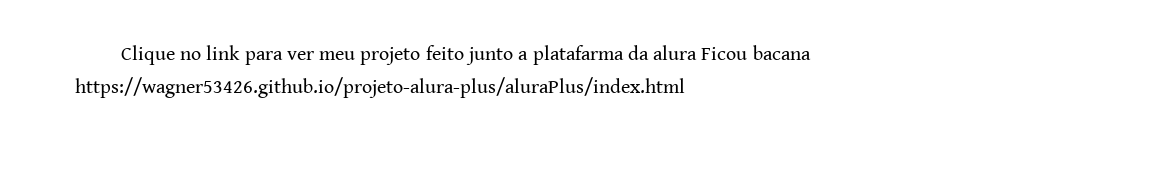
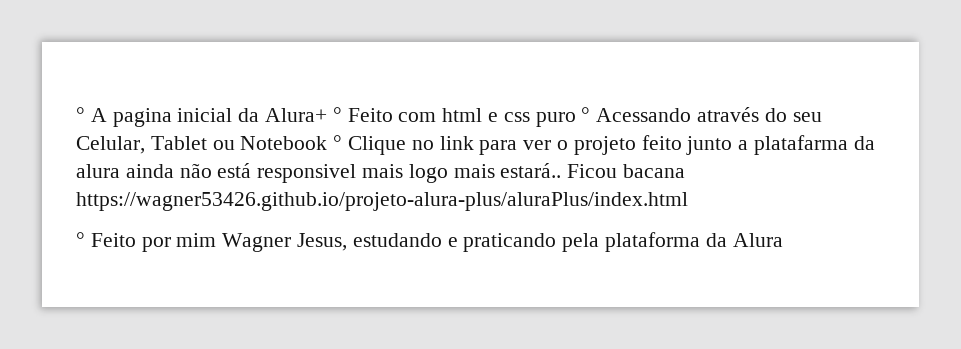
(120, 55) none -> [76,107,822,127] [76,135,343,154] ° A pagina inicial da Alura+ ° Feito com html e css puro ° Acessando através do seu Celular, Tablet ou Notebook °
[319,51,356,60] meu -> [557,140,569,150] o
[701,45,811,60] [75,77,685,98] Ficou bacana https://wagner53426.github.io/projeto-alura-plus/aluraPlus/index.html -> [125,163,686,183] [76,192,688,211] [76,232,783,252] ainda não está responsivel mais logo mais estará.. Ficou bacana https://wagner53426.github.io/projeto-alura-plus/aluraPlus/index.html // ° Feito por mim Wagner Jesus, estudando e praticando pela plataforma da Alura

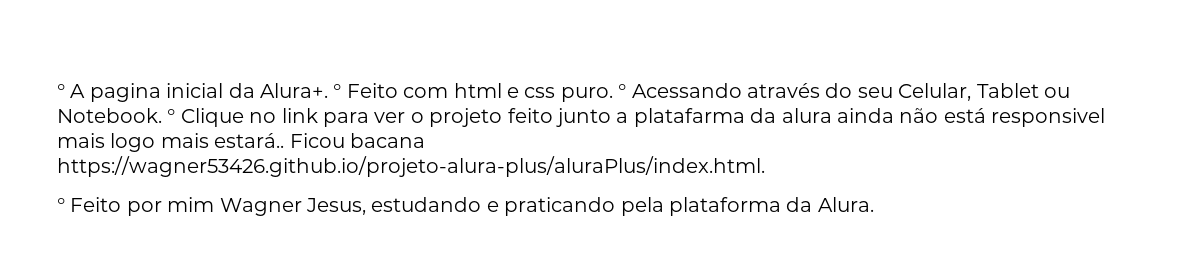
[265,108,328,122] Alura+ -> [260,83,328,98] Alura+.
[535,112,576,127] puro -> [560,87,613,102] puro.
[240,136,328,150] Notebook -> [57,108,162,123] Notebook.
[76,192,688,211] https://wagner53426.github.io/projeto-alura-plus/aluraPlus/index.html -> [57,156,765,177] https://wagner53426.github.io/projeto-alura-plus/aluraPlus/index.html.
[732,233,783,247] Alura -> [817,197,874,212] Alura.

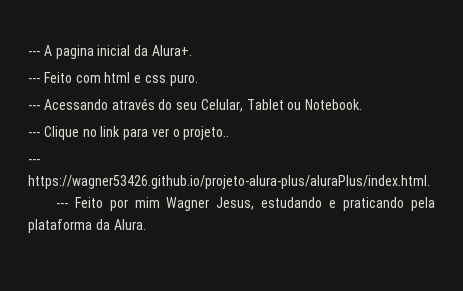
[57,84,65,98] ° -> [28,51,40,56] ---
[333,84,342,98] ° -> [28,78,40,83] // ---
[618,84,627,98] ° -> [28,105,40,110] // ---
[167,109,176,123] ° -> [28,132,40,137] // ---
[429,108,1106,127] [57,133,425,152] projeto feito junto a platafarma da alura ainda não está responsivel mais logo mais estará.. Ficou bacana -> [183,126,230,140] [28,159,40,164] projeto.. // ---
[57,198,65,212] ° -> [55,203,68,208] ---

